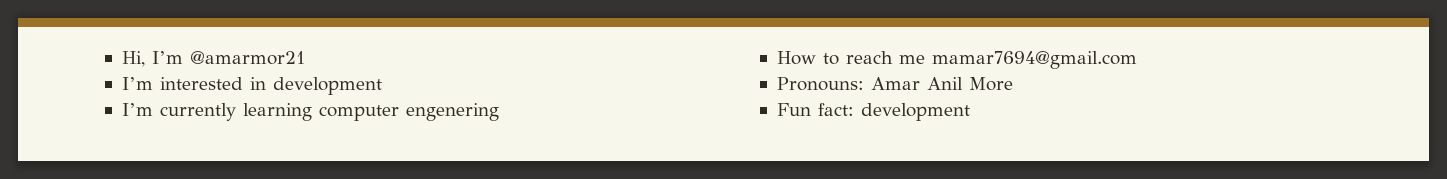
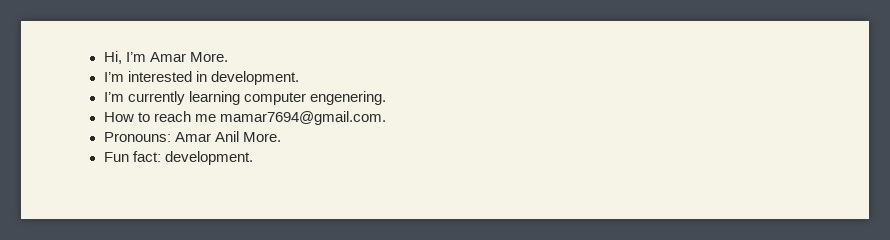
[189,51,305,65] @amarmor21 -> [149,52,228,62] Amar More.
[272,77,382,95] development -> [210,71,299,85] development.
[405,103,499,121] engenering -> [309,91,386,105] engenering.
[931,51,1137,69] mamar7694@gmail.com -> [219,111,386,125] mamar7694@gmail.com.
[968,77,1013,91] More -> [242,132,281,142] More.
[860,103,970,121] development -> [164,151,253,165] development.

